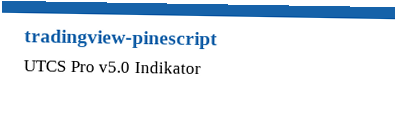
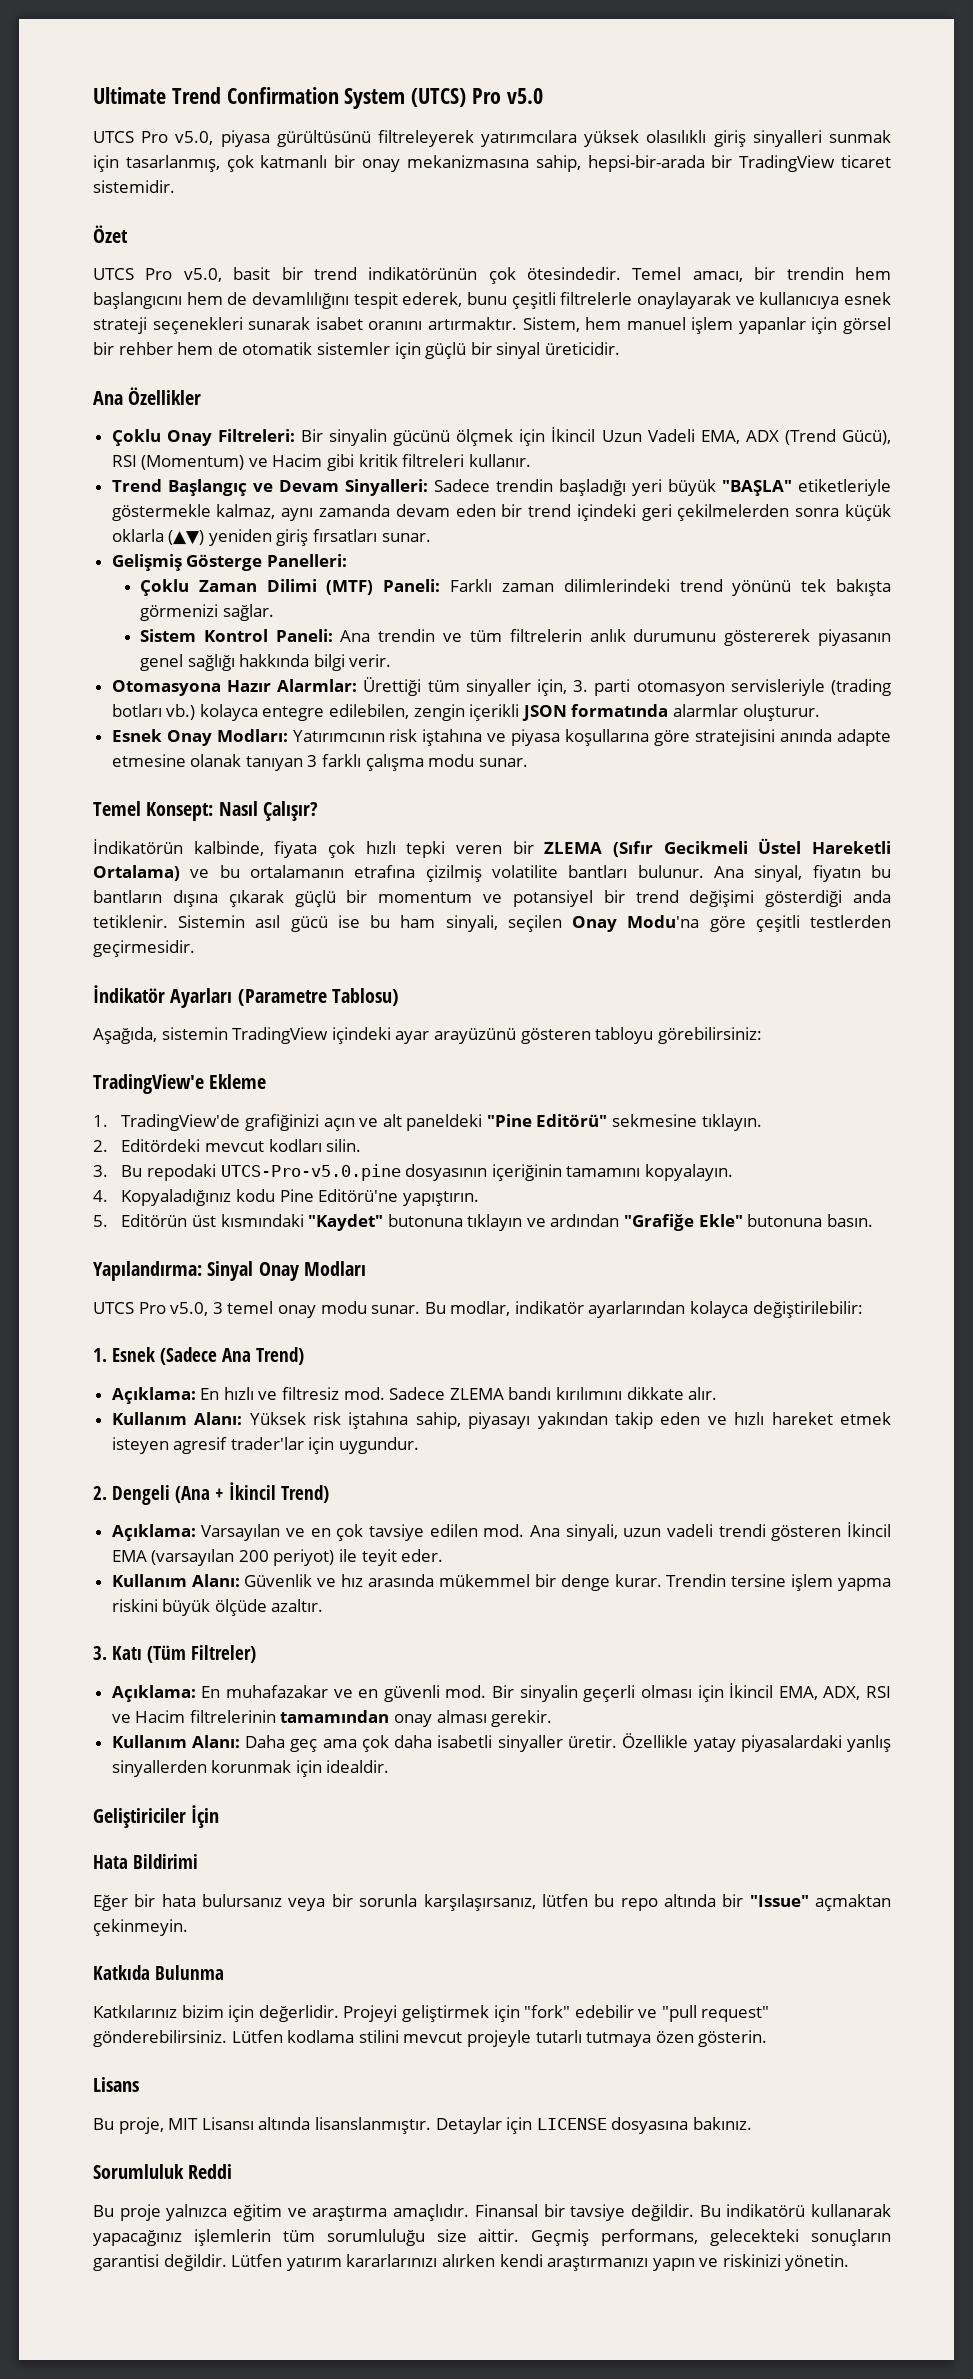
[24,29,218,50] [23,60,201,75] tradingview-pinescript // UTCS Pro v5.0 Indikator -> [93,87,543,109] [93,130,891,147] [93,155,891,172] [93,180,175,193] [93,225,128,243] [93,267,891,284] [93,292,891,309] [93,317,892,334] [93,342,620,359] [93,387,202,405] [111,427,891,446] [111,454,531,471] [111,479,891,496] [111,504,891,521] [111,529,431,546] [111,554,347,571] [140,579,891,596] [140,604,274,621] [140,629,891,646] [140,654,392,671] [111,677,891,696] [111,704,820,721] [111,729,891,746] [111,754,528,771] [93,801,319,821] [93,838,891,858] [93,865,892,882] [93,890,891,907] [93,915,891,932] [93,940,195,957] [93,985,400,1008] [93,1027,762,1044] [93,1074,267,1094] [93,1114,762,1131] [93,1139,362,1152] [93,1164,733,1181] [93,1189,479,1206] [93,1214,873,1231] [93,1261,367,1281] [93,1301,863,1318] [93,1347,304,1365] [111,1387,718,1404] [111,1412,891,1429] [111,1437,420,1454] [93,1482,329,1505] [111,1522,891,1541] [111,1549,444,1566] [111,1574,891,1591] [111,1599,324,1616] [93,1645,256,1663] [111,1683,891,1702] [111,1710,553,1727] [111,1733,891,1752] [111,1760,390,1777] [93,1805,220,1828] [93,1854,198,1869] [93,1894,892,1911] [93,1919,188,1936] [93,1965,224,1980] [93,2005,770,2022] [93,2030,768,2047] [93,2077,139,2092] [93,2117,752,2134] [93,2164,233,2179] [93,2204,891,2221] [93,2229,891,2246] [93,2254,850,2271] Ultimate Trend Confirmation System (UTCS) Pro v5.0 // UTCS Pro v5.0, piyasa gürültüsünü filtreleyerek yatırımcılara yüksek olasılıklı giriş sinyalleri sunmak için tasarlanmış, çok katmanlı bir onay mekanizmasına sahip, hepsi-bir-arada bir TradingView ticaret sistemidir. // Özet // UTCS Pro v5.0, basit bir trend indikatörünün çok ötesindedir. Temel amacı, bir trendin hem başlangıcını hem de devamlılığını tespit ederek, bunu çeşitli filtrelerle onaylayarak ve kullanıcıya esnek strateji seçenekleri sunarak isabet oranını artırmaktır. Sistem, hem manuel işlem yapanlar için görsel bir rehber hem de otomatik sistemler için güçlü bir sinyal üreticidir. // Ana Özellikler // Çoklu Onay Filtreleri: Bir sinyalin gücünü ölçmek için İkincil Uzun Vadeli EMA, ADX (Trend Gücü), RSI (Momentum) ve Hacim gibi kritik filtreleri kullanır. // Trend Başlangıç ve Devam Sinyalleri: Sadece trendin başladığı yeri büyük "BAŞLA" etiketleriyle göstermekle kalmaz, aynı zamanda devam eden bir trend içindeki geri çekilmelerden sonra küçük oklarla (▲▼) yeniden giriş fırsatları sunar. // Gelişmiş Gösterge Panelleri: // Çoklu Zaman Dilimi (MTF) Paneli: Farklı zaman dilimlerindeki trend yönünü tek bakışta görmenizi sağlar. // Sistem Kontrol Paneli: Ana trendin ve tüm filtrelerin anlık durumunu göstererek piyasanın genel sağlığı hakkında bilgi verir. // Otomasyona Hazır Alarmlar: Ürettiği tüm sinyaller için, 3. parti otomasyon servisleriyle (trading botları vb.) kolayca entegre edilebilen, zengin içerikli JSON formatında alarmlar oluşturur. // Esnek Onay Modları: Yatırımcının risk iştahına ve piyasa koşullarına göre stratejisini anında adapte etmesine olanak tanıyan 3 farklı çalışma modu sunar. // Temel Konsept: Nasıl Çalışır? // İndikatörün kalbinde, fiyata çok hızlı tepki veren bir ZLEMA (Sıfır Gecikmeli Üstel Hareketli Ortalama) ve bu ortalamanın etrafına çizilmiş volatilite bantları bulunur. Ana sinyal, fiyatın bu bantların dışına çıkarak güçlü bir momentum ve potansiyel bir trend değişimi gösterdiği anda tetiklenir. Sistemin asıl gücü ise bu ham sinyali, seçilen Onay Modu'na göre çeşitli testlerden geçirmesidir. // İndikatör Ayarları (Parametre Tablosu) // Aşağıda, sistemin TradingView içindeki ayar arayüzünü gösteren tabloyu görebilirsiniz: // TradingView'e Ekleme // 1. TradingView'de grafiğinizi açın ve alt paneldeki "Pine Editörü" sekmesine tıklayın. // 2. Editördeki mevcut kodları silin. // 3. Bu repodaki UTCS-Pro-v5.0.pine dosyasının içeriğinin tamamını kopyalayın. // 4. Kopyaladığınız kodu Pine Editörü'ne yapıştırın. // 5. Editörün üst kısmındaki "Kaydet" butonuna tıklayın ve ardından "Grafiğe Ekle" butonuna basın. // Yapılandırma: Sinyal Onay Modları // UTCS Pro v5.0, 3 temel onay modu sunar. Bu modlar, indikatör ayarlarından kolayca değiştirilebilir: // 1. Esnek (Sadece Ana Trend) // Açıklama: En hızlı ve filtresiz mod. Sadece ZLEMA bandı kırılımını dikkate alır. // Kullanım Alanı: Yüksek risk iştahına sahip, piyasayı yakından takip eden ve hızlı hareket etmek isteyen agresif trader'lar için uygundur. // 2. Dengeli (Ana + İkincil Trend) // Açıklama: Varsayılan ve en çok tavsiye edilen mod. Ana sinyali, uzun vadeli trendi gösteren İkincil EMA (varsayılan 200 periyot) ile teyit eder. // Kullanım Alanı: Güvenlik ve hız arasında mükemmel bir denge kurar. Trendin tersine işlem yapma riskini büyük ölçüde azaltır. // 3. Katı (Tüm Filtreler) // Açıklama: En muhafazakar ve en güvenli mod. Bir sinyalin geçerli olması için İkincil EMA, ADX, RSI ve Hacim filtrelerinin tamamından onay alması gerekir. // Kullanım Alanı: Daha geç ama çok daha isabetli sinyaller üretir. Özellikle yatay piyasalardaki yanlış sinyallerden korunmak için idealdir. // Geliştiriciler İçin // Hata Bildirimi // Eğer bir hata bulursanız veya bir sorunla karşılaşırsanız, lütfen bu repo altında bir "Issue" açmaktan çekinmeyin. // Katkıda Bulunma // Katkılarınız bizim için değerlidir. Projeyi geliştirmek için "fork" edebilir ve "pull request" gönderebilirsiniz. Lütfen kodlama stilini mevcut projeyle tutarlı tutmaya özen gösterin. // Lisans // Bu proje, MIT Lisansı altında lisanslanmıştır. Detaylar için LICENSE dosyasına bakınız. // Sorumluluk Reddi // Bu proje yalnızca eğitim ve araştırma amaçlıdır. Finansal bir tavsiye değildir. Bu indikatörü kullanarak yapacağınız işlemlerin tüm sorumluluğu size aittir. Geçmiş performans, gelecekteki sonuçların garantisi değildir. Lütfen yatırım kararlarınızı alırken kendi araştırmanızı yapın ve riskinizi yönetin.

